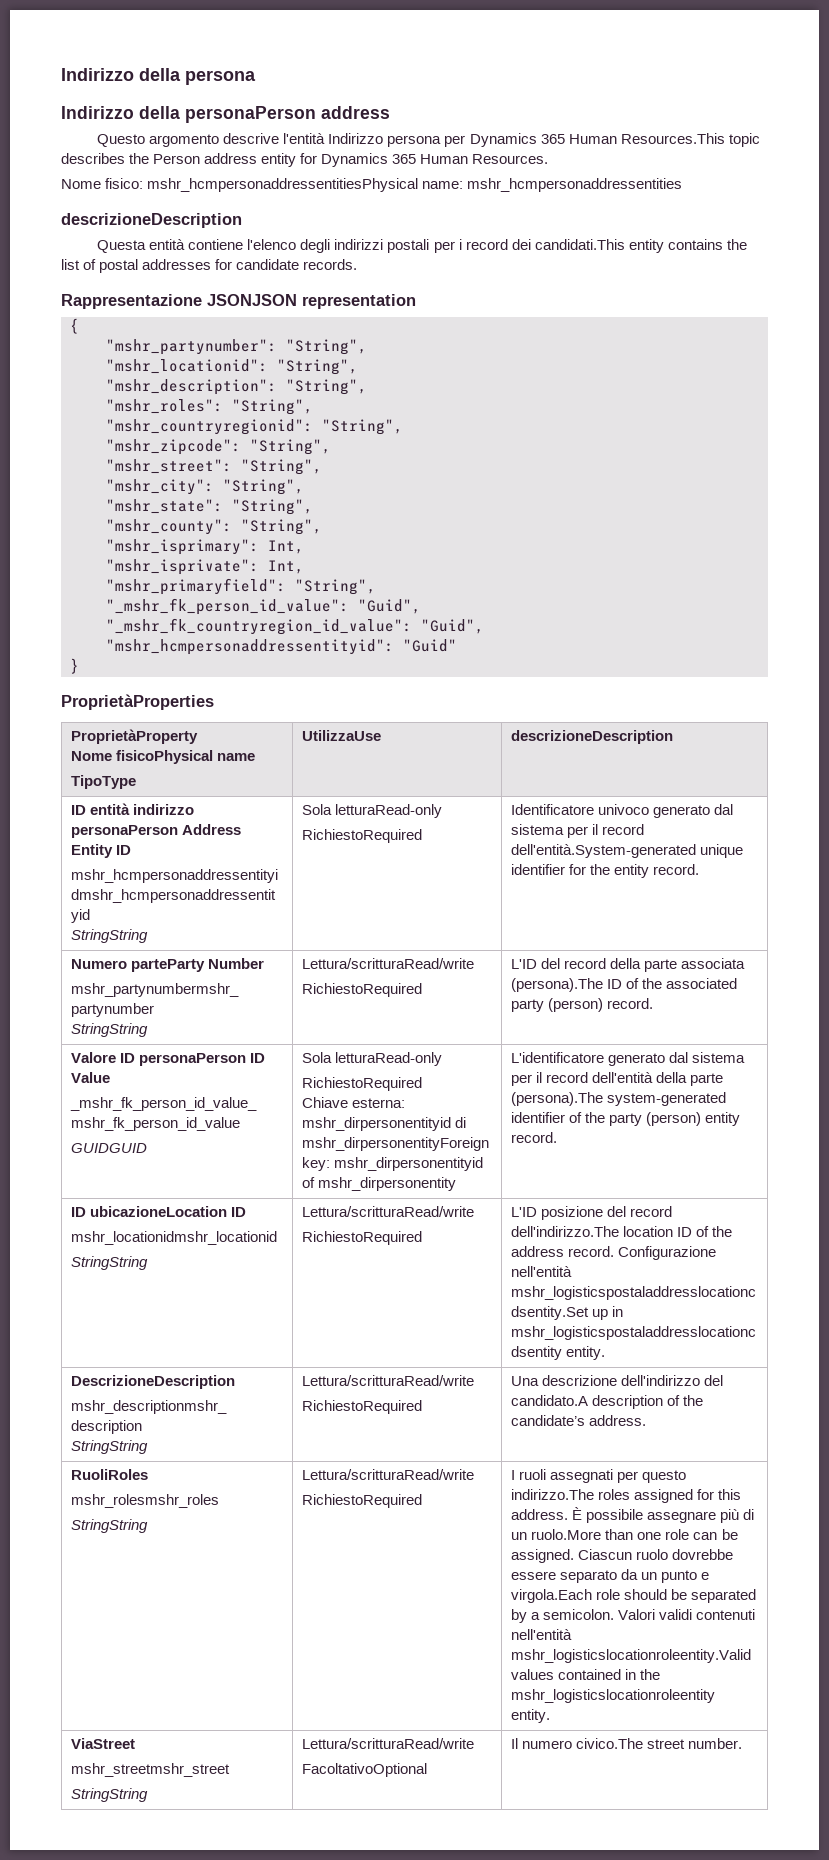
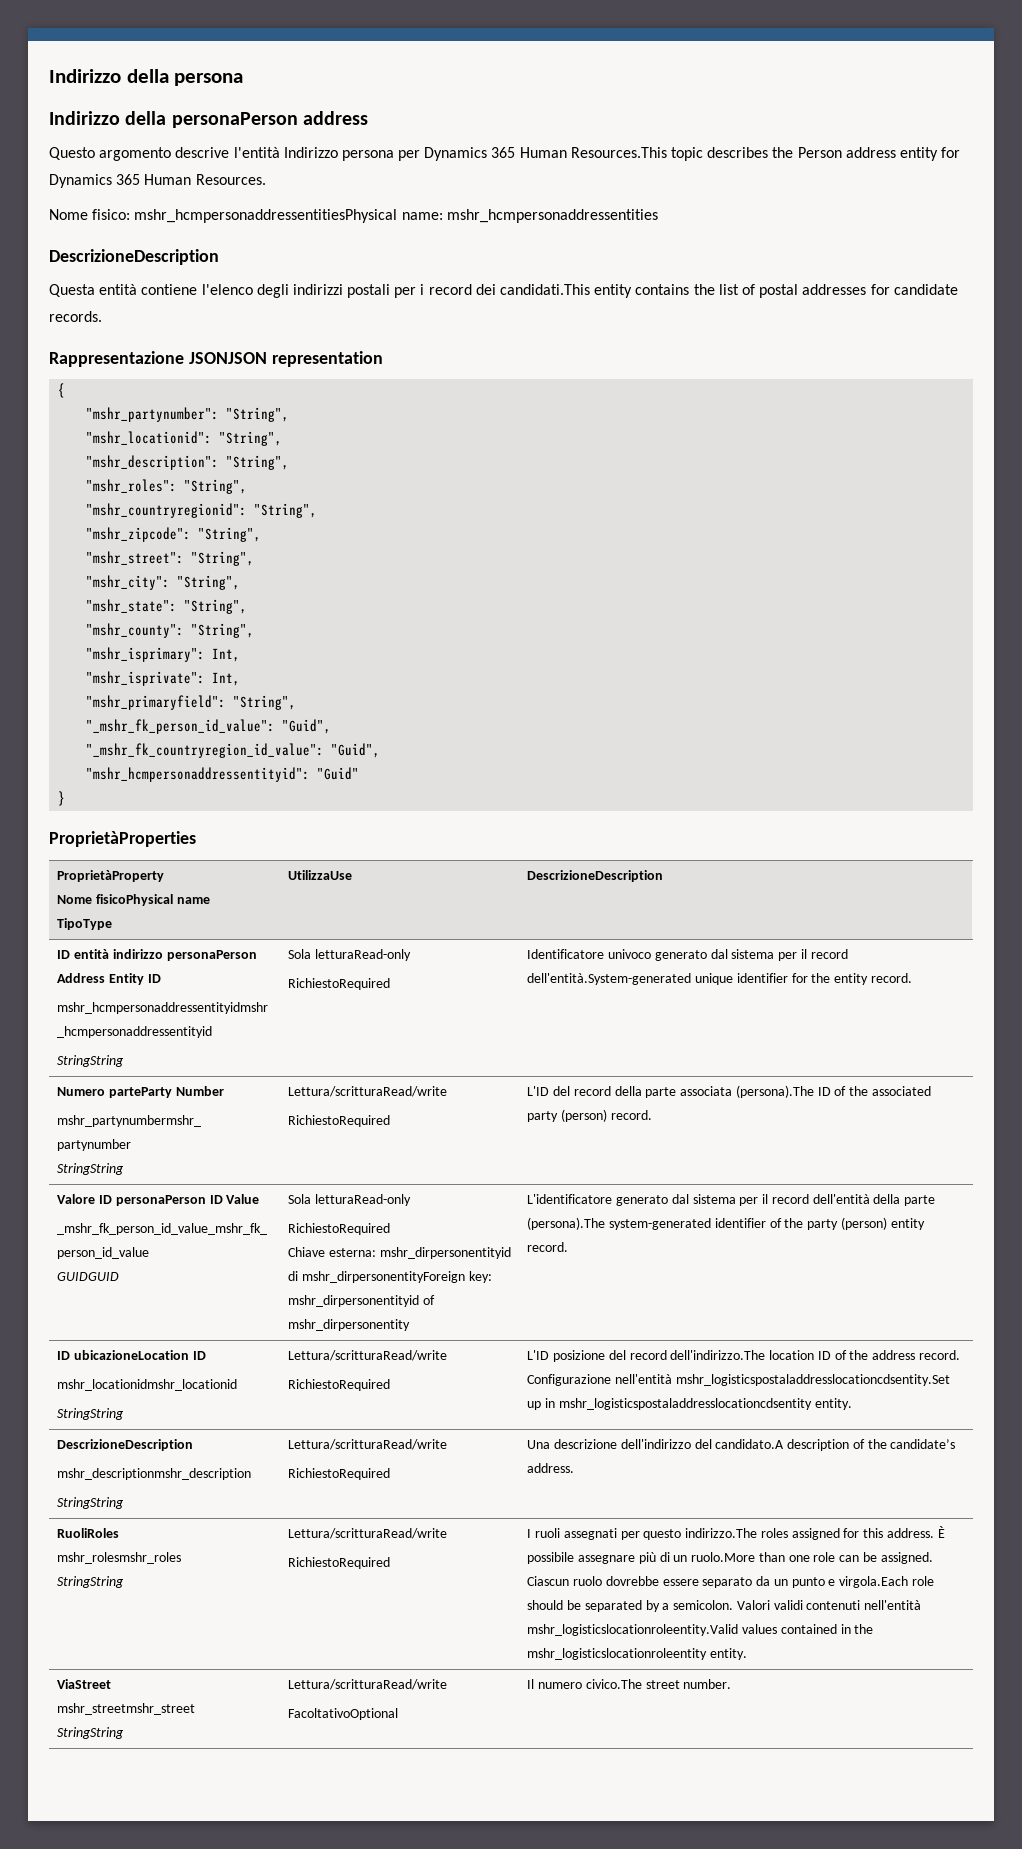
[61,213,242,228] descrizioneDescription -> [49,249,219,265] DescrizioneDescription
[511,730,674,744] descrizioneDescription -> [527,870,664,882] DescrizioneDescription

